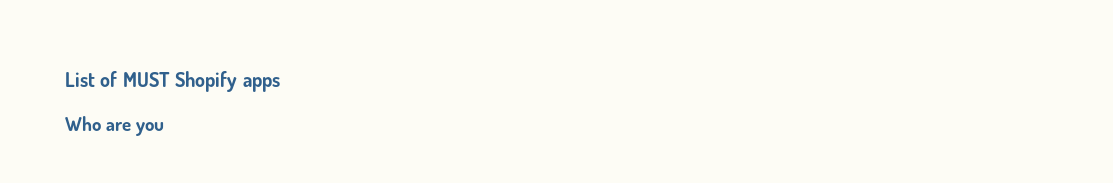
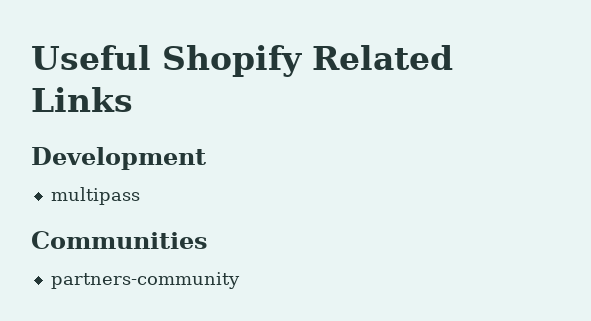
[65,71,280,92] [65,116,165,136] List of MUST Shopify apps // Who are you -> [31,45,453,77] [31,87,133,112] [31,147,206,170] [50,187,140,205] [31,231,208,249] [50,272,240,289] Useful Shopify Related Links // Development // multipass // Communities // partners-community

